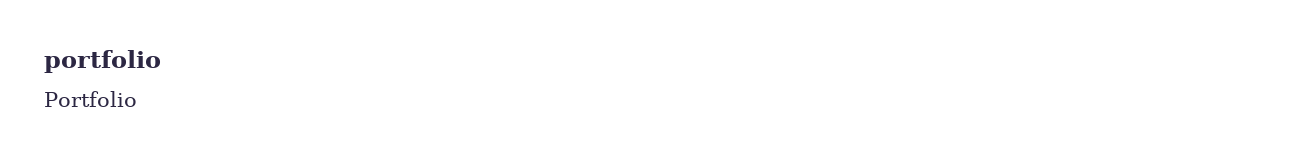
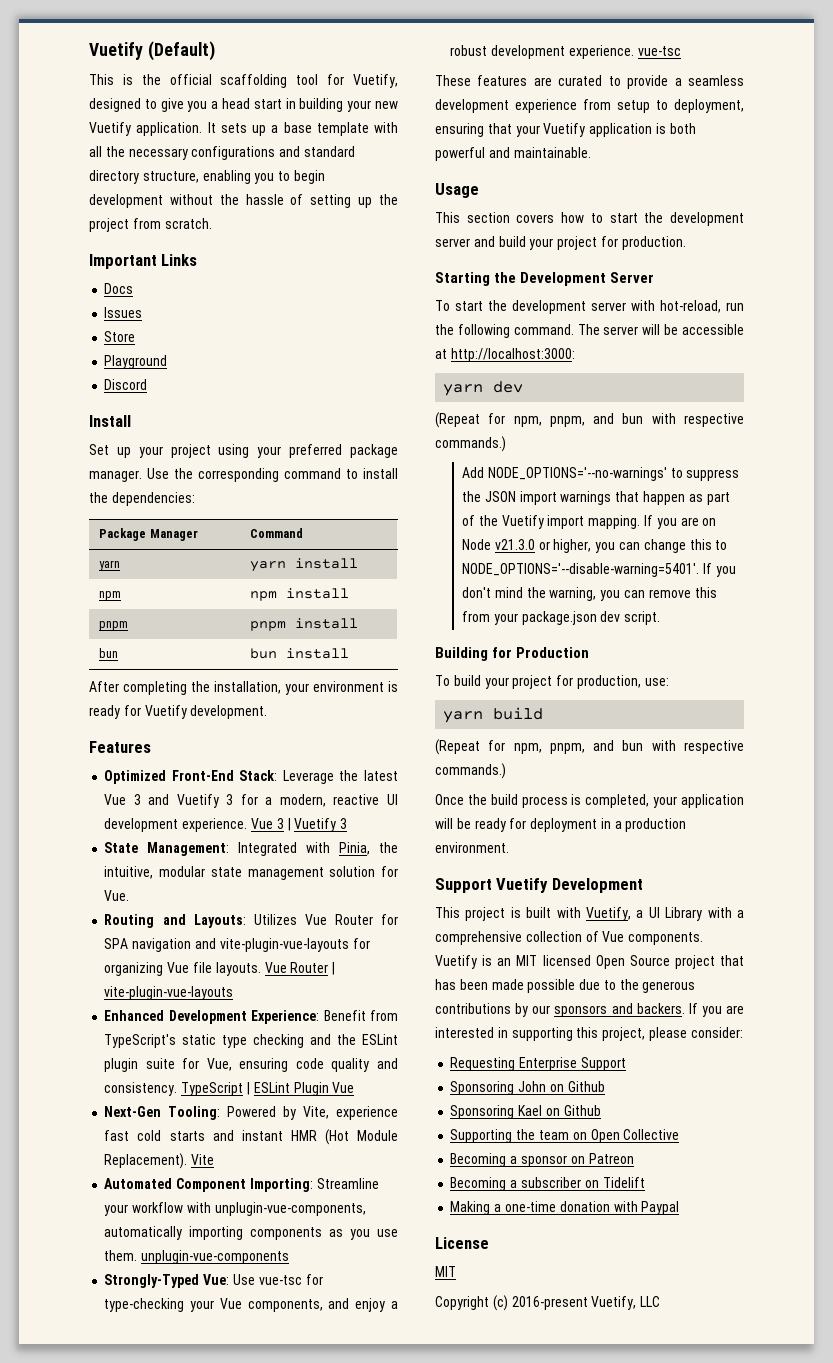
[44,50,161,73] [44,91,137,107] portfolio // Portfolio -> [89,41,215,61] [89,74,398,88] [89,98,399,112] [89,122,398,136] [89,146,355,160] [89,170,325,184] [89,194,398,208] [89,218,212,232] [89,254,198,269] [104,283,134,294] [104,307,143,318] [104,331,136,342] [104,355,168,369] [104,379,148,390] [89,415,131,427] [89,444,398,458] [89,468,398,482] [89,492,195,506] [99,528,198,541] [250,528,304,538] [99,560,121,571] [250,558,359,572] [99,591,122,601] [250,588,350,601] [99,621,129,631] [250,618,359,631] [99,648,119,658] [250,648,350,659] [89,681,398,695] [89,705,268,719] [89,741,151,753] [104,770,398,784] [104,794,399,808] [104,818,348,832] [104,842,399,856] [104,866,399,880] [104,890,130,901] [104,914,398,928] [104,938,370,952] [104,962,336,976] [104,986,234,1000] [104,1010,398,1024] [104,1034,399,1048] [104,1058,398,1072] [104,1082,355,1096] [104,1106,399,1120] [104,1129,398,1145] [104,1153,215,1169] [104,1178,379,1192] [104,1202,366,1216] [104,1226,399,1240] [104,1250,290,1264] [104,1274,323,1288] [104,1298,398,1312] [450,45,681,59] [435,75,744,89] [435,99,744,113] [435,123,696,137] [435,147,591,161] [435,183,479,198] [435,212,744,226] [435,236,686,250] [435,272,655,286] [435,300,744,314] [435,324,744,338] [435,348,575,362] [443,381,524,396] [435,412,744,428] [435,436,506,452] [462,467,740,481] [462,491,730,505] [462,515,717,529] [462,539,728,553] [462,563,736,577] [462,587,717,601] [462,611,661,625] [435,647,590,661] [435,675,669,689] [443,707,544,723] [435,739,744,755] [435,763,506,779] [435,794,744,808] [435,818,687,832] [435,842,509,853] [435,878,643,893] [435,907,744,921] [435,931,704,945] [435,955,744,969] [435,979,696,993] [435,1003,744,1017] [435,1027,743,1041] [450,1057,626,1071] [450,1081,605,1095] [450,1105,601,1119] [450,1129,680,1143] [450,1153,634,1167] [450,1177,645,1191] [450,1201,680,1215] [435,1237,489,1249] [435,1266,456,1277] [435,1295,661,1311] Vuetify (Default) // This is the official scaffolding tool for Vuetify, designed to give you a head start in building your new Vuetify application. It sets up a base template with all the necessary configurations and standard directory structure, enabling you to begin development without the hassle of setting up the project from scratch. // Important Links // Docs // Issues // Store // Playground // Discord // Install // Set up your project using your preferred package manager. Use the corresponding command to install the dependencies: // Package Manager | Command // yarn | yarn install // npm | npm install // pnpm | pnpm install // bun | bun install // After completing the installation, your environment is ready for Vuetify development. // Features // Optimized Front-End Stack: Leverage the latest Vue 3 and Vuetify 3 for a modern, reactive UI development experience. Vue 3 | Vuetify 3 // State Management: Integrated with Pinia, the intuitive, modular state management solution for Vue. // Routing and Layouts: Utilizes Vue Router for SPA navigation and vite-plugin-vue-layouts for organizing Vue file layouts. Vue Router | vite-plugin-vue-layouts // Enhanced Development Experience: Benefit from TypeScript's static type checking and the ESLint plugin suite for Vue, ensuring code quality and consistency. TypeScript | ESLint Plugin Vue // Next-Gen Tooling: Powered by Vite, experience fast cold starts and instant HMR (Hot Module Replacement). Vite // Automated Component Importing: Streamline your workflow with unplugin-vue-components, automatically importing components as you use them. unplugin-vue-components // Strongly-Typed Vue: Use vue-tsc for type-checking your Vue components, and enjoy a robust development experience. vue-tsc // These features are curated to provide a seamless development experience from setup to deployment, ensuring that your Vuetify application is both powerful and maintainable. // Usage // This section covers how to start the development server and build your project for production. // Starting the Development Server // To start the development server with hot-reload, run the following command. The server will be accessible at http://localhost:3000: // yarn dev // (Repeat for npm, pnpm, and bun with respective commands.) // Add NODE_OPTIONS='--no-warnings' to suppress the JSON import warnings that happen as part of the Vuetify import mapping. If you are on Node v21.3.0 or higher, you can change this to NODE_OPTIONS='--disable-warning=5401'. If you don't mind the warning, you can remove this from your package.json dev script. // Building for Production // To build your project for production, use: // yarn build // (Repeat for npm, pnpm, and bun with respective commands.) // Once the build process is completed, your application will be ready for deployment in a production environment. // Support Vuetify Development // This project is built with Vuetify, a UI Library with a comprehensive collection of Vue components. Vuetify is an MIT licensed Open Source project that has been made possible due to the generous contributions by our sponsors and backers. If you are interested in supporting this project, please consider: // Requesting Enterprise Support // Sponsoring John on Github // Sponsoring Kael on Github // Supporting the team on Open Collective // Becoming a sponsor on Patreon // Becoming a subscriber on Tidelift // Making a one-time donation with Paypal // License // MIT // Copyright (c) 2016-present Vuetify, LLC

